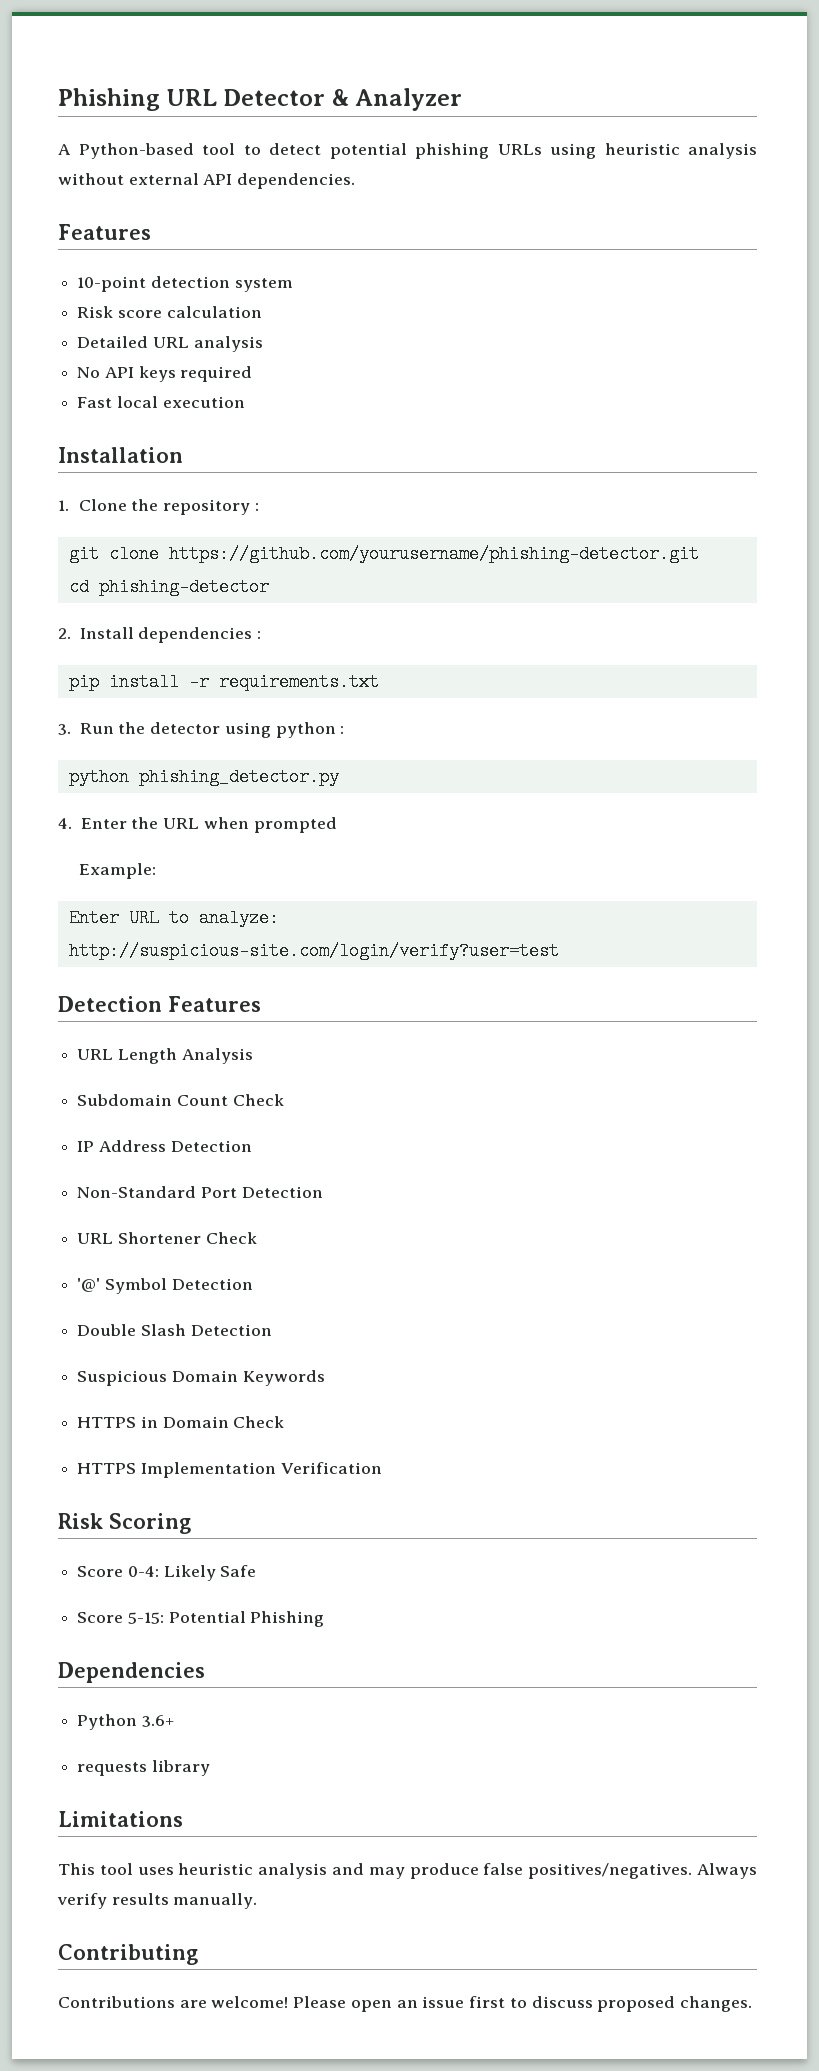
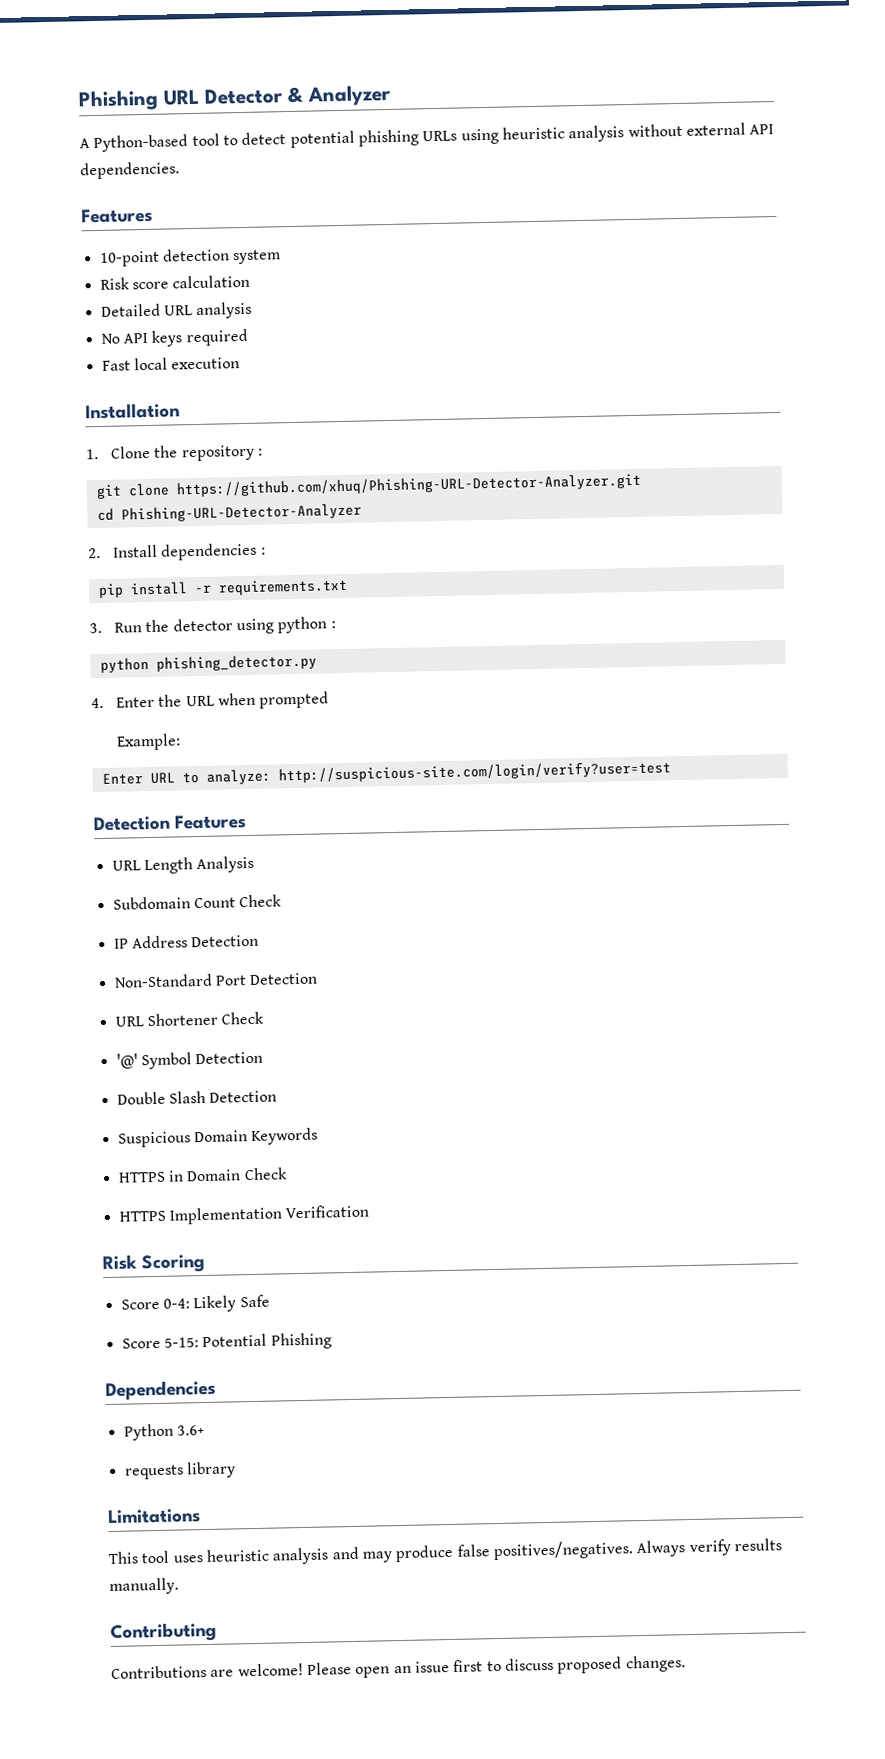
[168,545,699,563] https://github.com/yourusername/phishing-detector.git -> [175,472,641,498] https://github.com/xhuq/Phishing-URL-Detector-Analyzer.git
[98,578,269,596] phishing-detector -> [120,502,362,523] Phishing-URL-Detector-Analyzer

